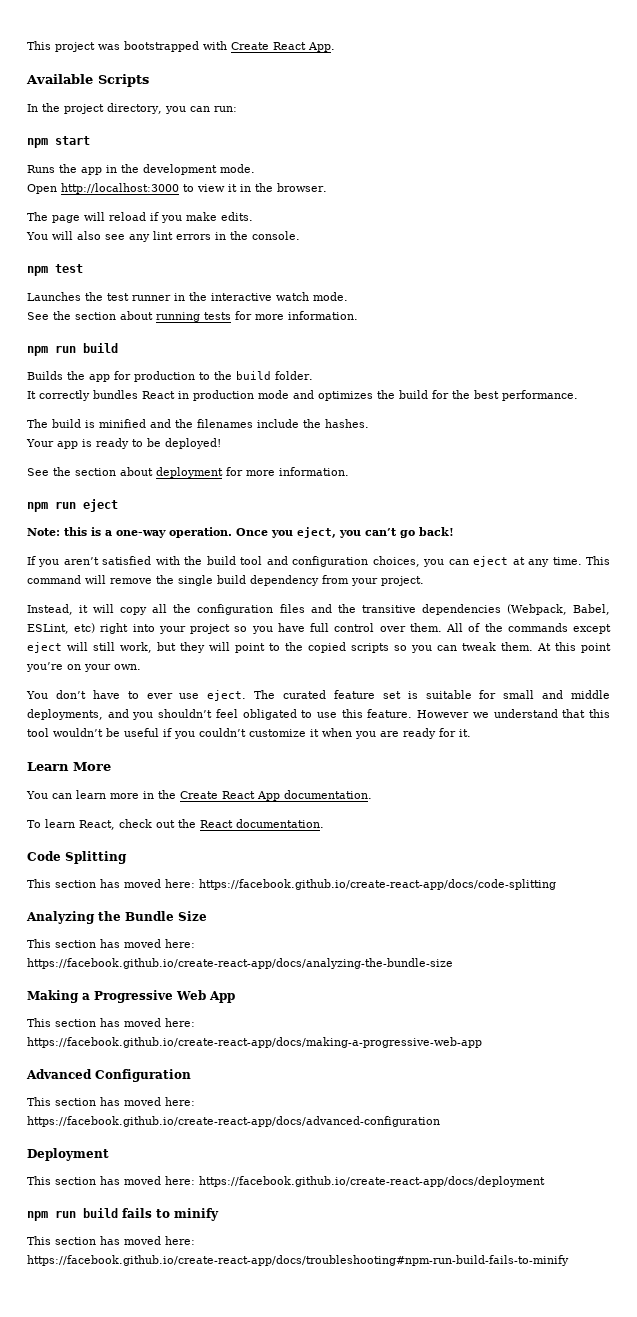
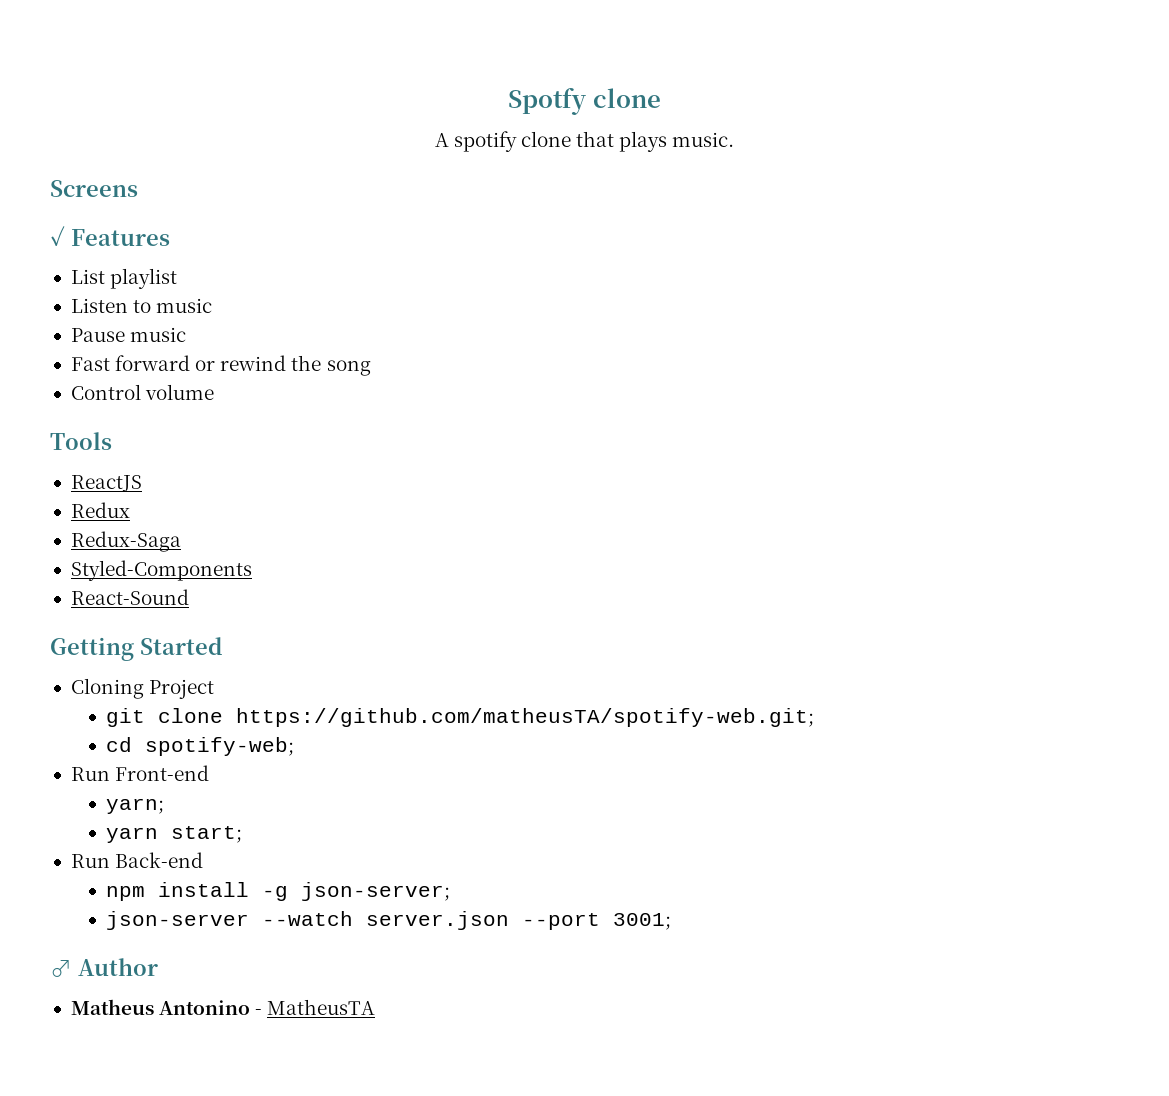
[27,41,335,52] [26,74,149,87] [27,103,237,114] [27,136,90,148] [27,164,255,175] [27,183,327,194] [27,212,253,223] [26,231,300,242] [27,264,83,276] [27,292,348,301] [27,311,358,322] [27,343,118,356] [27,371,313,382] [27,390,578,401] [27,419,369,428] [26,438,221,449] [27,467,349,478] [27,499,118,512] [27,527,454,538] [27,556,611,567] [27,575,424,586] [27,604,611,615] [27,623,612,634] [27,642,611,653] [26,662,141,672] [26,690,610,701] [27,709,610,720] [27,728,471,739] [27,762,111,771] [26,790,372,801] [27,819,324,830] [27,851,127,864] [27,879,556,890] [26,911,207,924] [27,939,195,948] [27,958,453,969] [27,990,235,1003] [27,1018,195,1027] [27,1037,482,1048] [26,1069,191,1082] [27,1097,195,1106] [27,1116,440,1127] [27,1148,109,1161] [27,1176,545,1187] [27,1208,219,1221] [27,1236,195,1245] [27,1255,569,1266] This project was bootstrapped with Create React App. // Available Scripts // In the project directory, you can run: // npm start // Runs the app in the development mode. // Open http://localhost:3000 to view it in the browser. // The page will reload if you make edits. // You will also see any lint errors in the console. // npm test // Launches the test runner in the interactive watch mode. // See the section about running tests for more information. // npm run build // Builds the app for production to the build folder. // It correctly bundles React in production mode and optimizes the build for the best performance. // The build is minified and the filenames include the hashes. // Your app is ready to be deployed! // See the section about deployment for more information. // npm run eject // Note: this is a one-way operation. Once you eject, you can’t go back! // If you aren’t satisfied with the build tool and configuration choices, you can eject at any time. This command will remove the single build dependency from your project. // Instead, it will copy all the configuration files and the transitive dependencies (Webpack, Babel, ESLint, etc) right into your project so you have full control over them. All of the commands except eject will still work, but they will point to the copied scripts so you can tweak them. At this point you’re on your own. // You don’t have to ever use eject. The curated feature set is suitable for small and middle deployments, and you shouldn’t feel obligated to use this feature. However we understand that this tool wouldn’t be useful if you couldn’t customize it when you are ready for it. // Learn More // You can learn more in the Create React App documentation. // To learn React, check out the React documentation. // Code Splitting // This section has moved here: https://facebook.github.io/create-react-app/docs/code-splitting // Analyzing the Bundle Size // This section has moved here: https://facebook.github.io/create-react-app/docs/analyzing-the-bundle-size // Making a Progressive Web App // This section has moved here: https://facebook.github.io/create-react-app/docs/making-a-progressive-web-app // Advanced Configuration // This section has moved here: https://facebook.github.io/create-react-app/docs/advanced-configuration // Deployment // This section has moved here: https://facebook.github.io/create-react-app/docs/deployment // npm run build fails to minify // This section has moved here: https://facebook.github.io/create-react-app/docs/troubleshooting#npm-run-build-fails-to-minify -> [508,87,661,115] [434,131,735,152] [50,180,138,197] [50,226,170,246] [70,268,178,289] [70,298,213,313] [70,327,187,342] [70,355,371,376] [70,384,215,400] [50,432,112,450] [70,475,142,492] [70,502,130,518] [70,531,181,552] [70,560,252,581] [70,589,189,605] [50,637,222,661] [70,678,215,699] [106,708,815,727] [106,737,295,756] [70,765,210,781] [106,798,165,814] [106,826,243,843] [70,852,204,868] [106,882,451,901] [106,911,672,930] [50,958,158,977] [70,999,376,1015] Spotfy clone // A spotify clone that plays music. // Screens // ✓ Features // List playlist // Listen to music // Pause music // Fast forward or rewind the song // Control volume // Tools // ReactJS // Redux // Redux-Saga // Styled-Components // React-Sound // Getting Started // Cloning Project // git clone https://github.com/matheusTA/spotify-web.git; // cd spotify-web; // Run Front-end // yarn; // yarn start; // Run Back-end // npm install -g json-server; // json-server --watch server.json --port 3001; // ♂ Author // Matheus Antonino - MatheusTA

